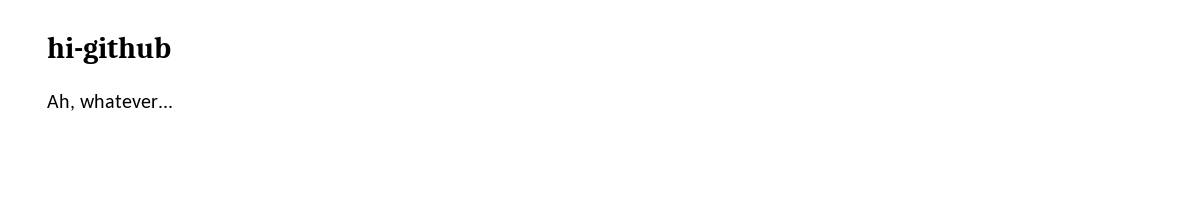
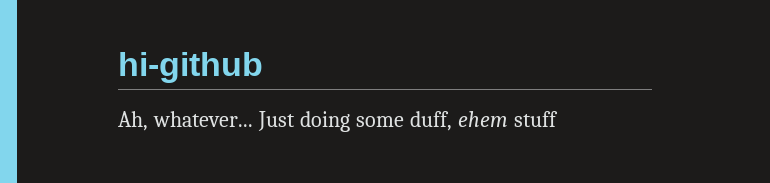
(174, 101) none -> [257,111,558,132] Just doing some duff, ehem stuff

